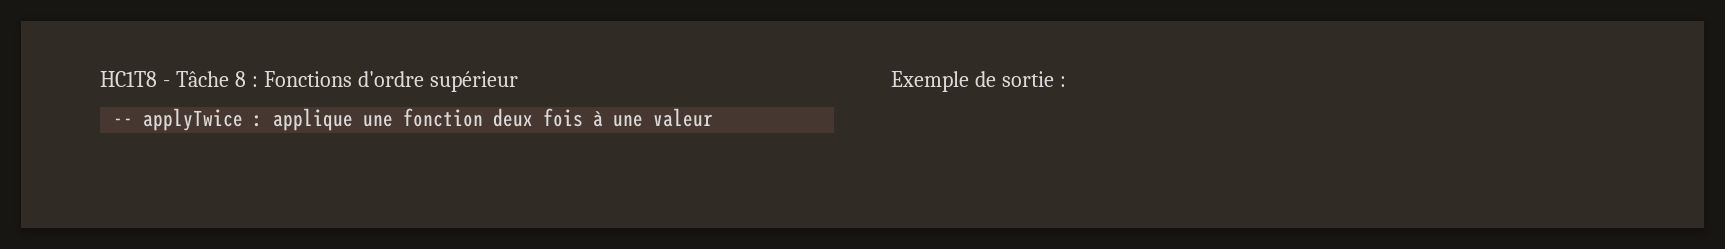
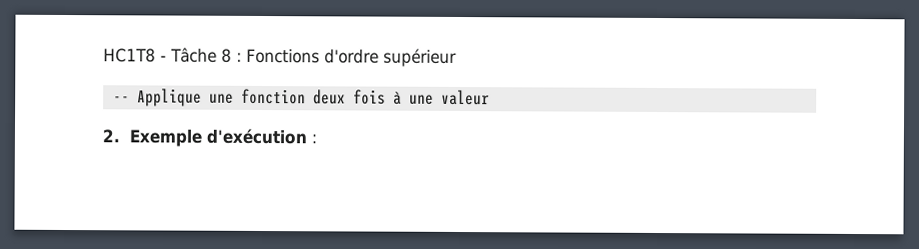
[143,108,354,131] applyTwice : applique -> [136,88,202,107] Applique
[891,71,1054,92] Exemple de sortie -> [102,128,308,147] 2. Exemple d'exécution

